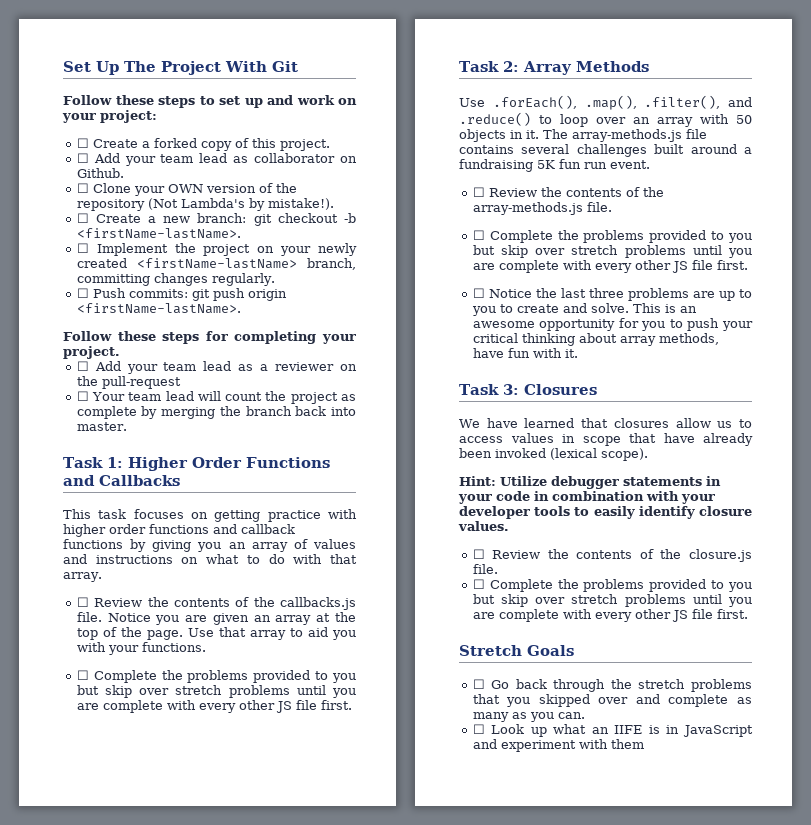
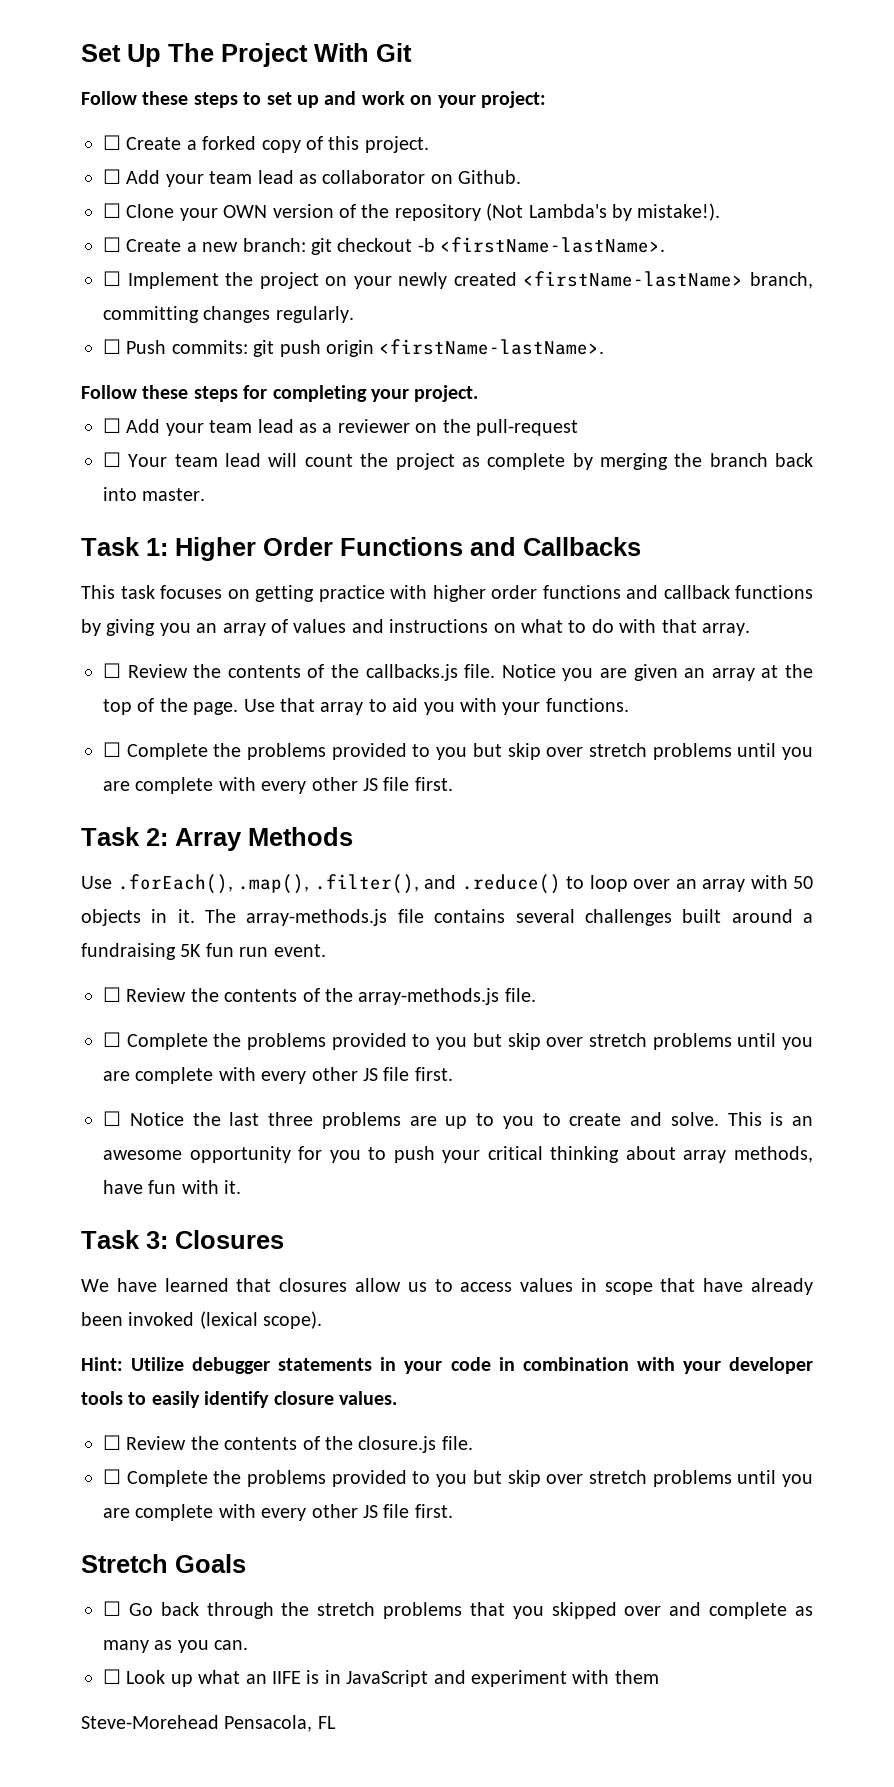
(644, 744) none -> [81,1715,336,1732] // Steve-Morehead Pensacola, FL

